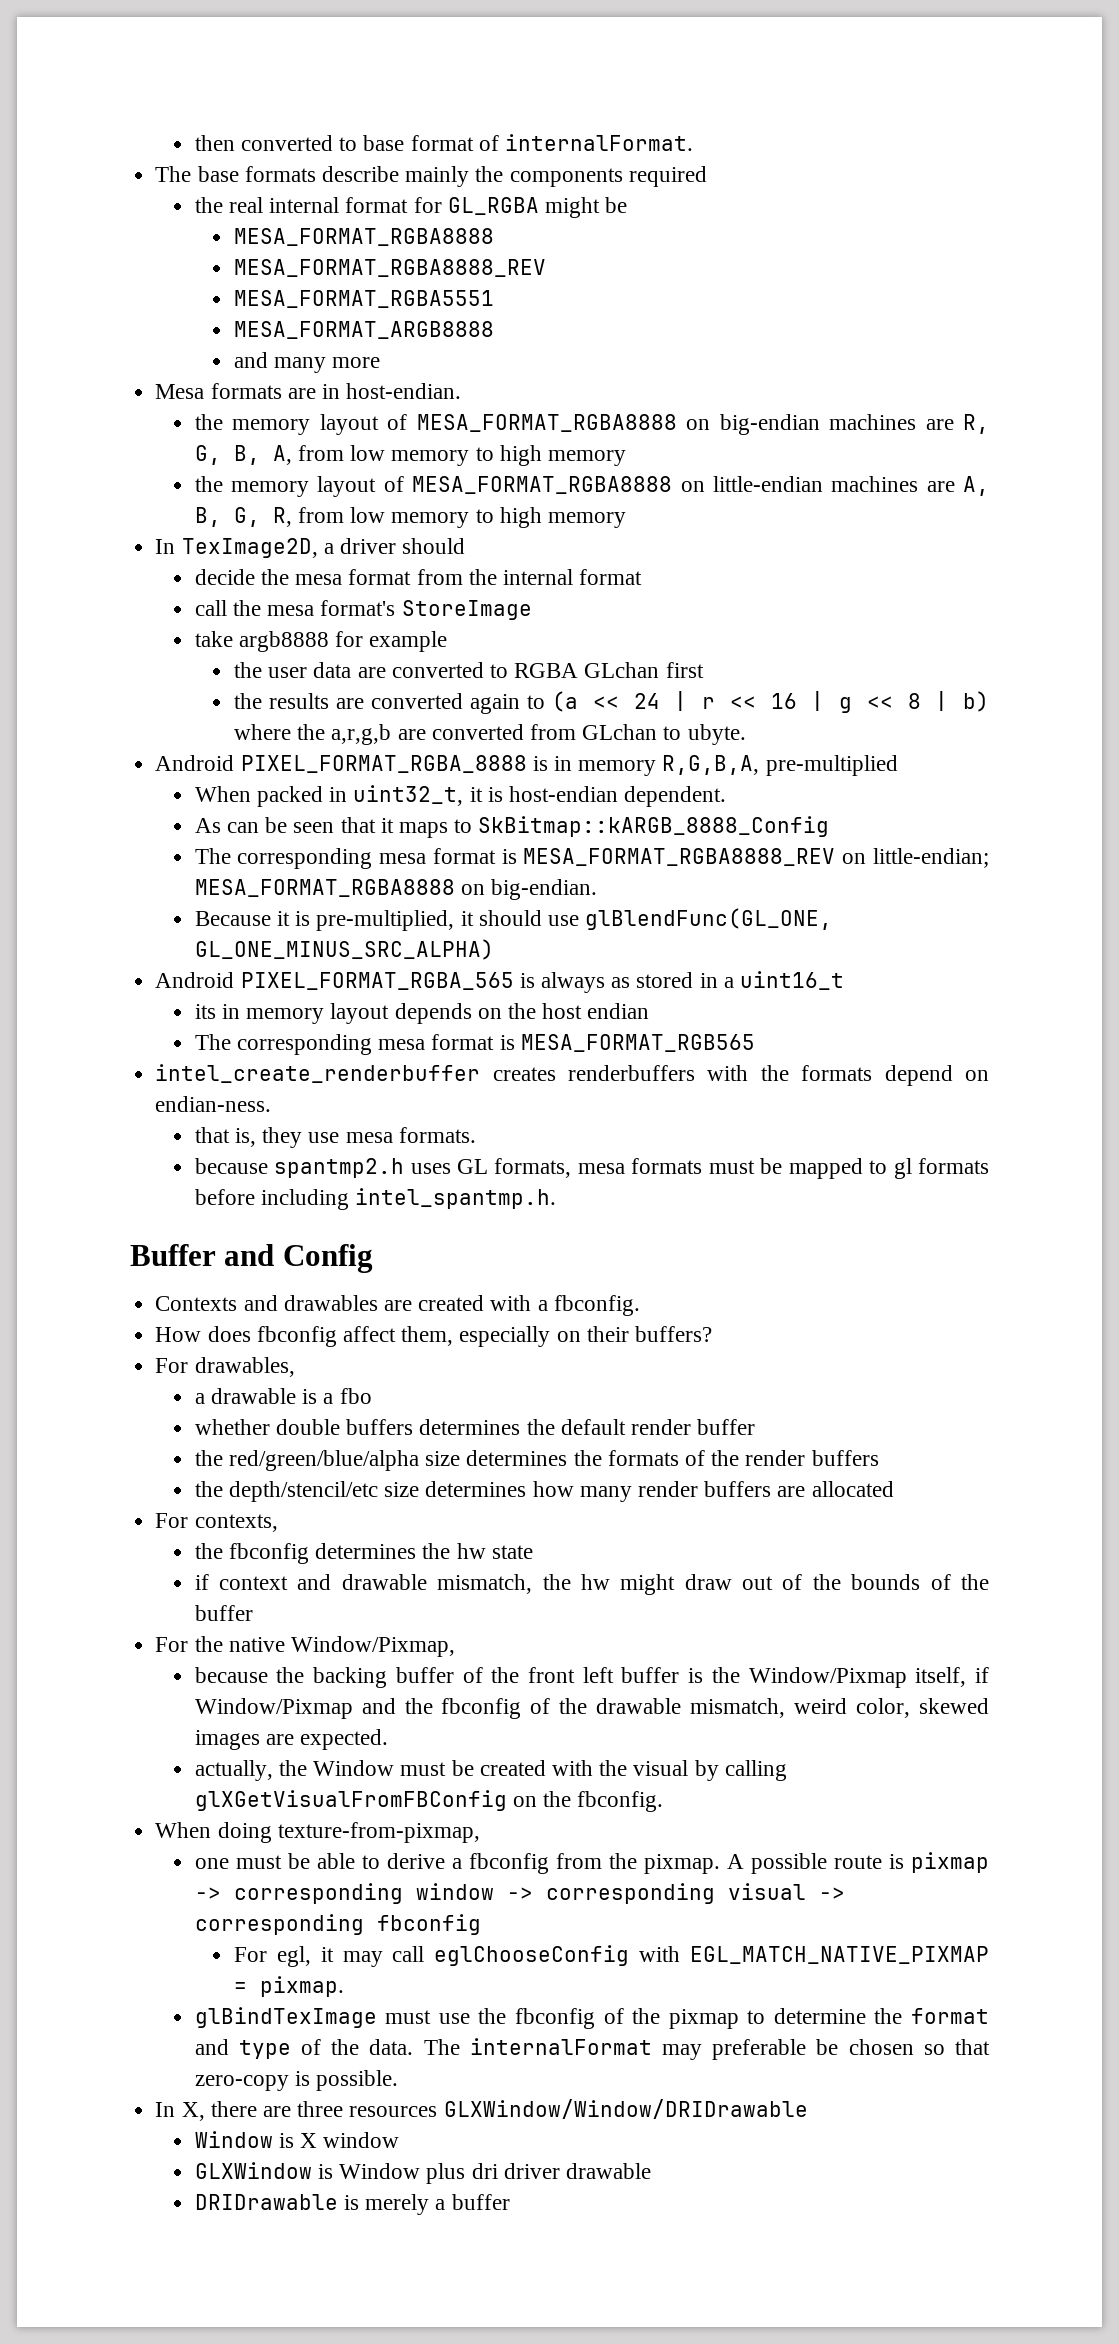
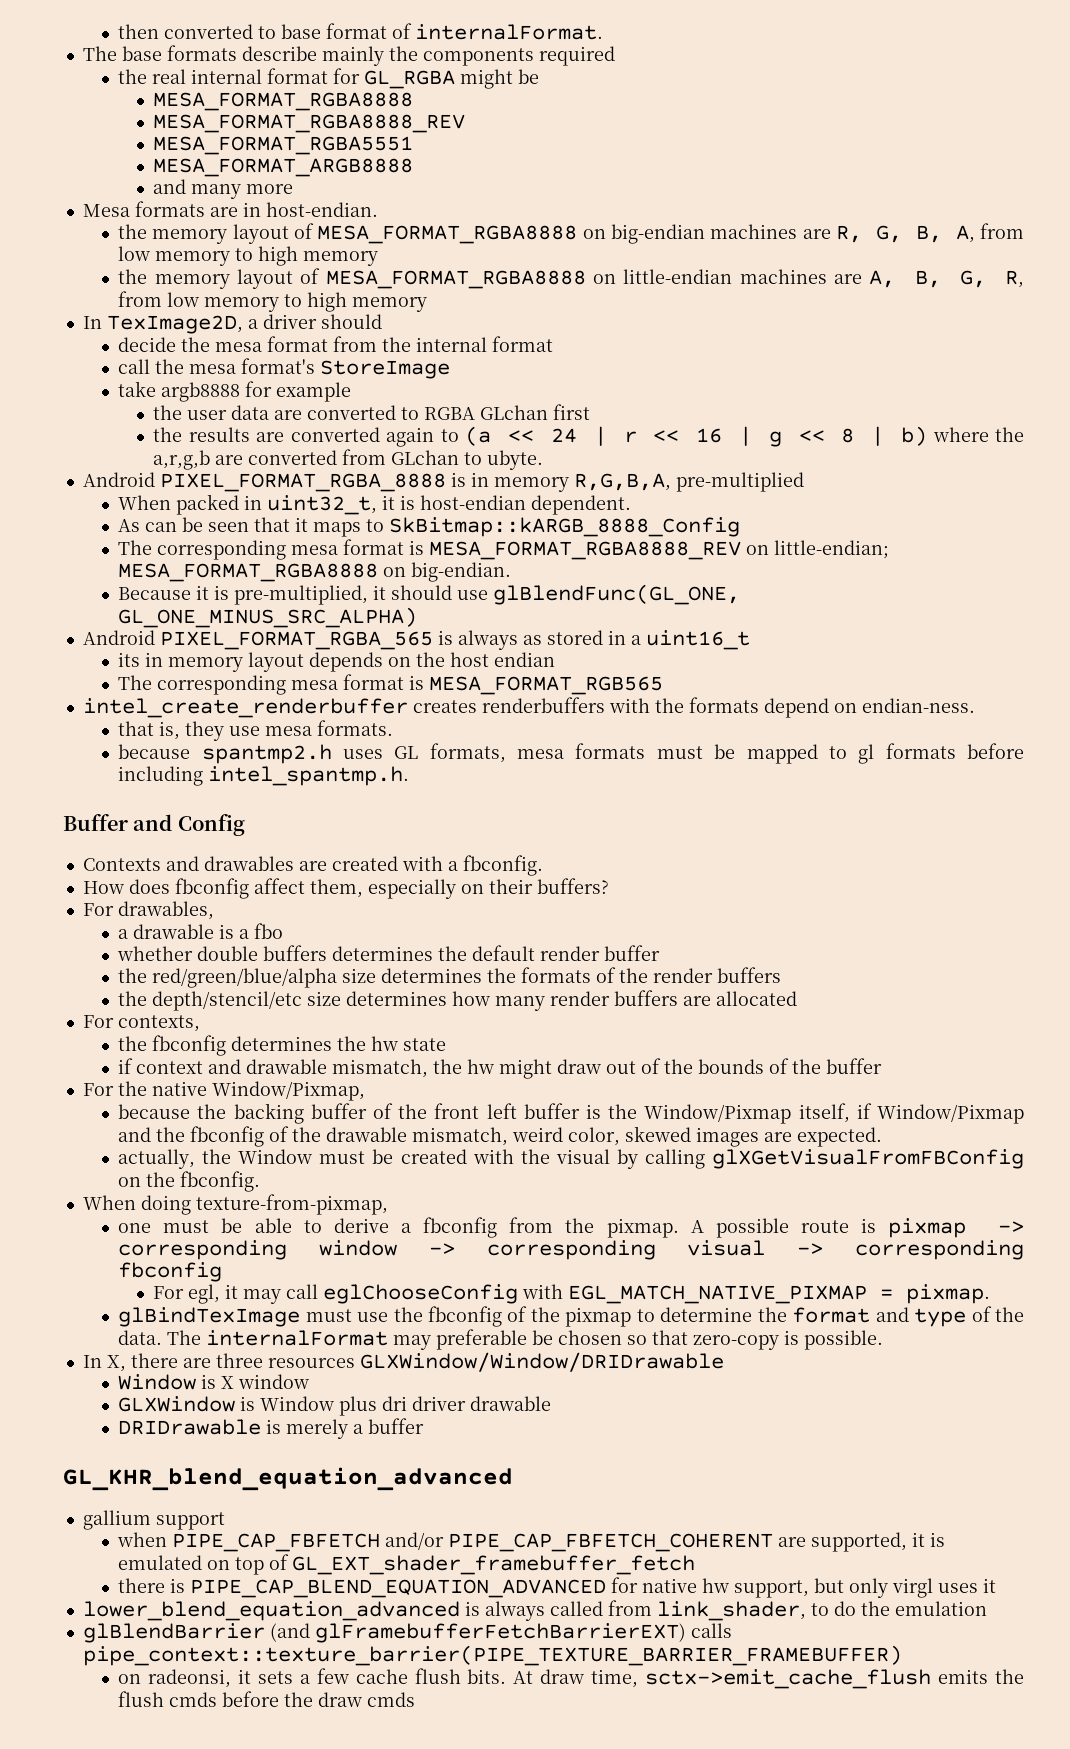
(510, 2202) none -> [63,1467,513,1491] [82,1510,225,1530] [117,1532,946,1552] [118,1554,696,1575] [118,1577,997,1598] [82,1600,987,1621] [82,1623,732,1643] [82,1645,902,1666] [118,1668,1024,1689] [118,1691,416,1707] // GL_KHR_blend_equation_advanced // gallium support // when PIPE_CAP_FBFETCH and/or PIPE_CAP_FBFETCH_COHERENT are supported, it is emulated on top of GL_EXT_shader_framebuffer_fetch // there is PIPE_CAP_BLEND_EQUATION_ADVANCED for native hw support, but only virgl uses it // lower_blend_equation_advanced is always called from link_shader, to do the emulation // glBlendBarrier (and glFramebufferFetchBarrierEXT) calls pipe_context::texture_barrier(PIPE_TEXTURE_BARRIER_FRAMEBUFFER) // on radeonsi, it sets a few cache flush bits. At draw time, sctx->emit_cache_flush emits the flush cmds before the draw cmds

